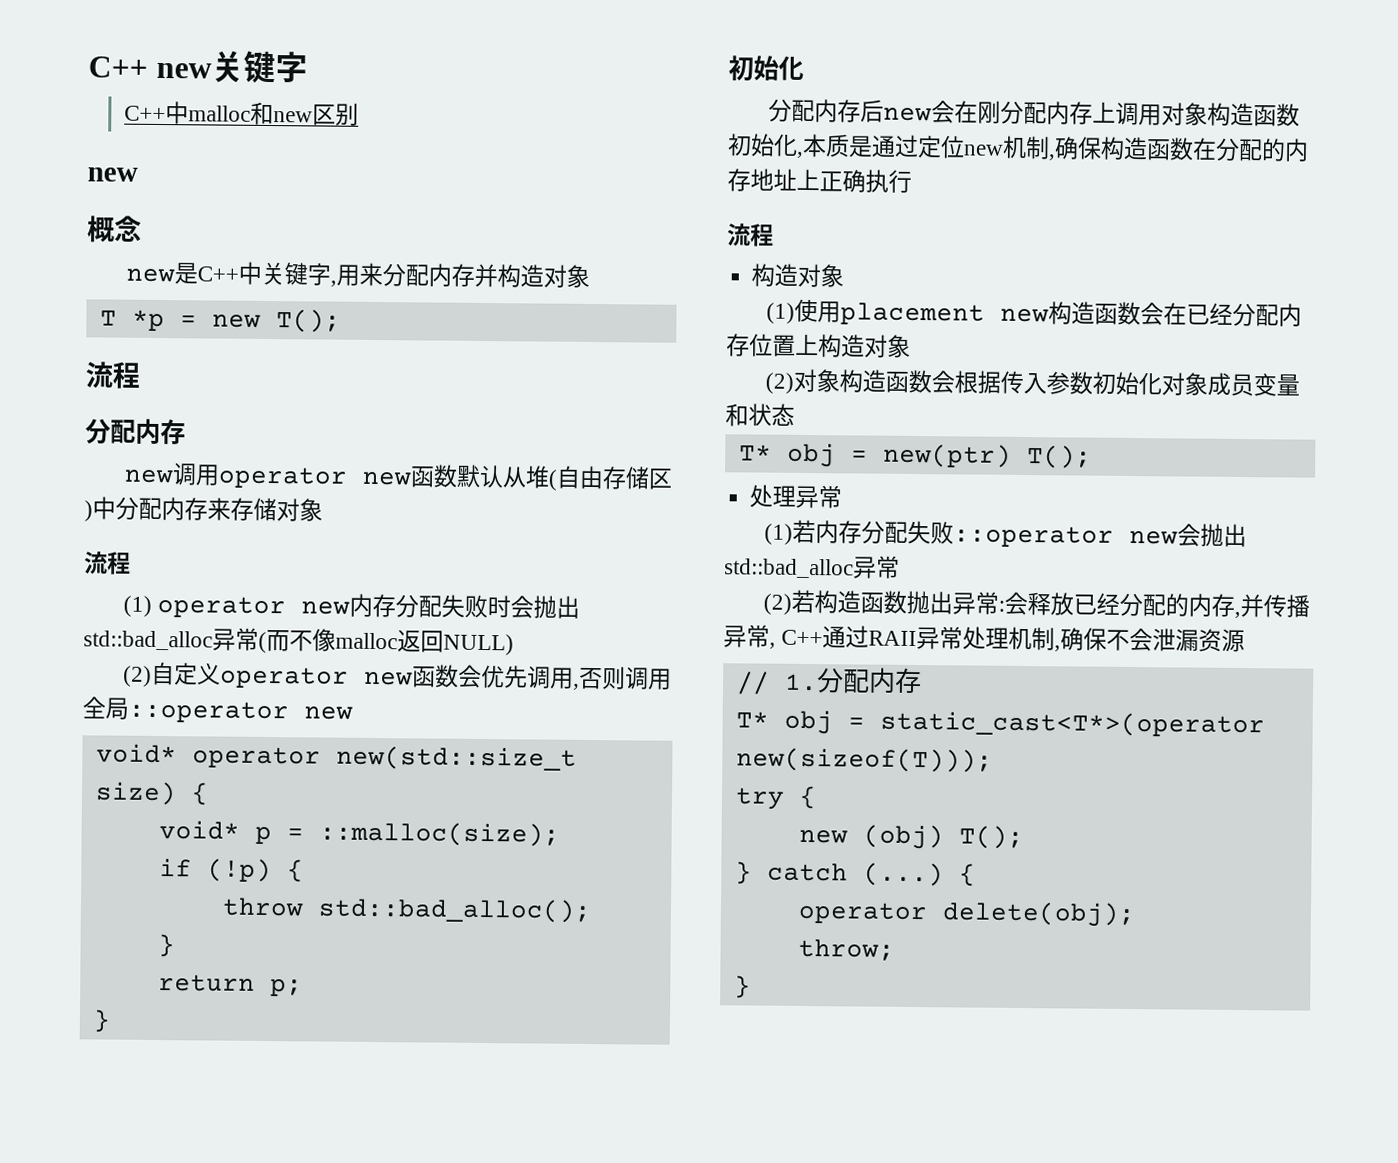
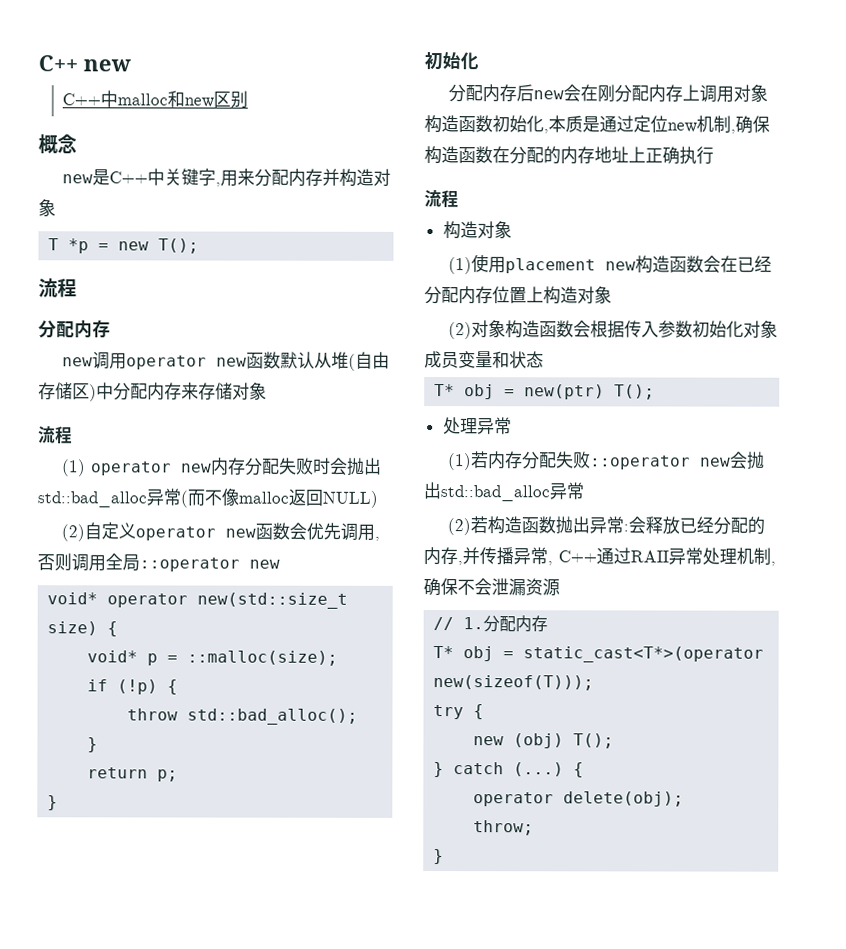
[210,50,308,84] 关键字 -> (131, 65) none
[87,167,138,182] // new -> (249, 99) none

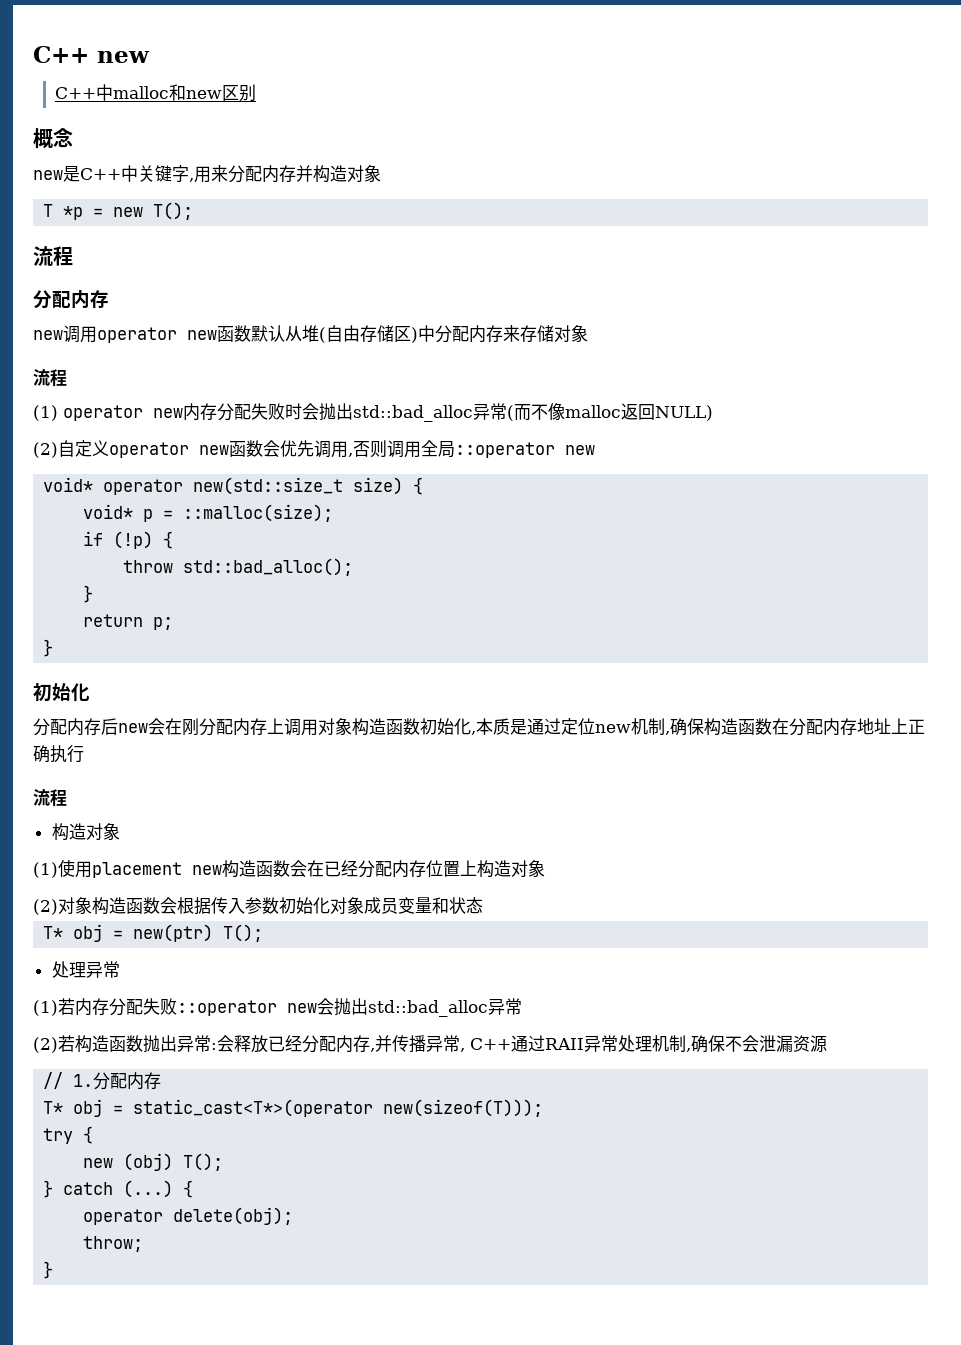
[543,146,561,165] 的 -> (823, 727) none
[747,516,766,535] 的 -> (336, 1044) none

